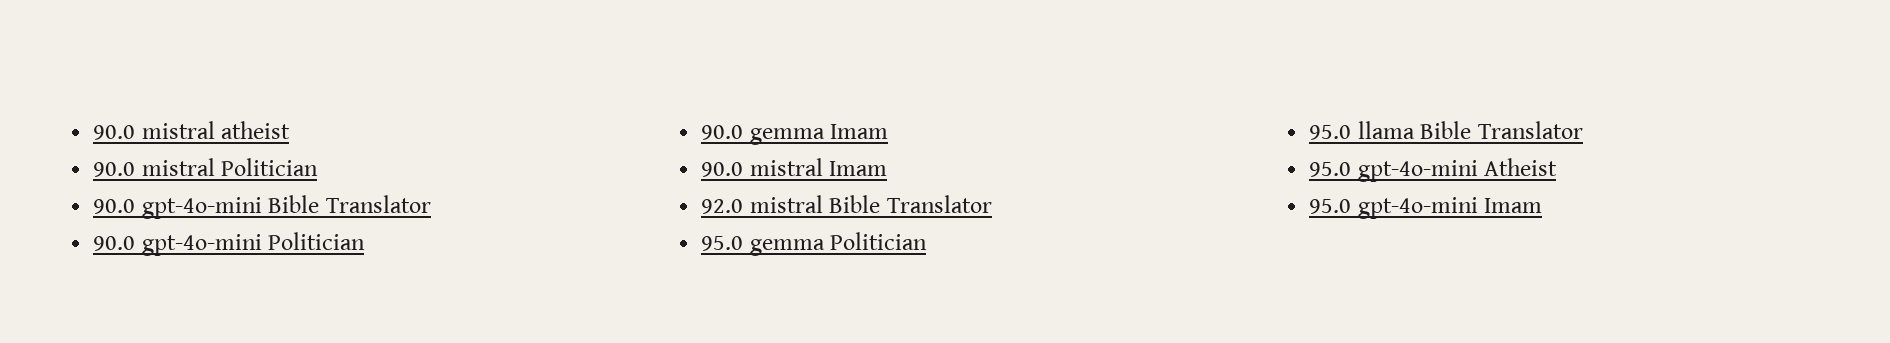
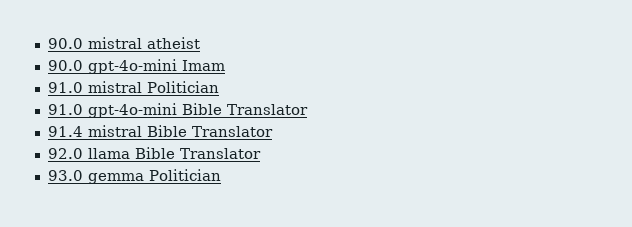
(136, 169) none -> [87,59,225,74] [47,82,83,93] gpt-4o-mini Imam // 91.0
[93,199,136,214] 90.0 -> [47,104,83,115] 91.0
[93,232,366,256] [701,124,889,145] [701,158,888,177] [701,199,744,214] 90.0 gpt-4o-mini Politician // 90.0 gemma Imam // 90.0 mistral Imam // 92.0 -> [47,126,83,137] 91.4
[701,232,928,256] [1309,125,1352,140] 95.0 gemma Politician // 95.0 -> [47,148,83,159] 92.0
[1309,158,1558,182] [1309,197,1543,219] 95.0 gpt-4o-mini Atheist // 95.0 gpt-4o-mini Imam -> [47,169,221,184] 93.0 gemma Politician

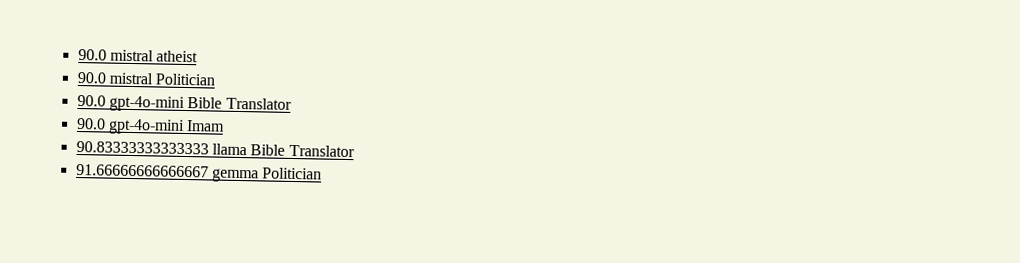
[87,59,225,74] [47,82,83,93] gpt-4o-mini Imam // 91.0 -> (107, 77) none
[47,104,83,115] 91.0 -> [76,94,106,107] 90.0
[47,125,273,137] [47,148,83,159] 91.4 mistral Bible Translator // 92.0 -> [75,117,226,135] [75,140,209,155] 90.0 gpt-4o-mini Imam // 90.83333333333333
[47,170,83,181] 93.0 -> [75,163,209,178] 91.66666666666667

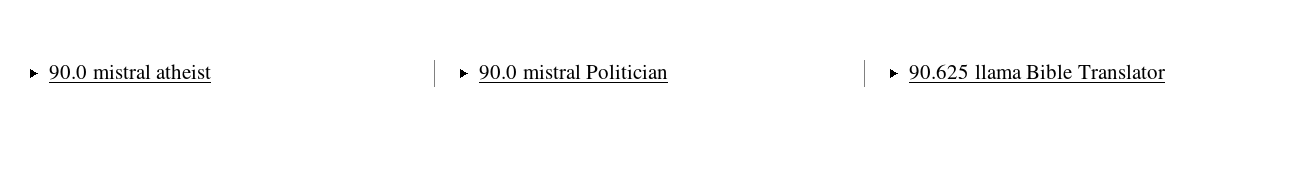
[76,94,292,112] [75,117,226,135] [75,140,209,155] 90.0 gpt-4o-mini Bible Translator // 90.0 gpt-4o-mini Imam // 90.83333333333333 -> [909,64,970,80] 90.625
[75,163,323,183] // 91.66666666666667 gemma Politician -> (1167, 71) none

